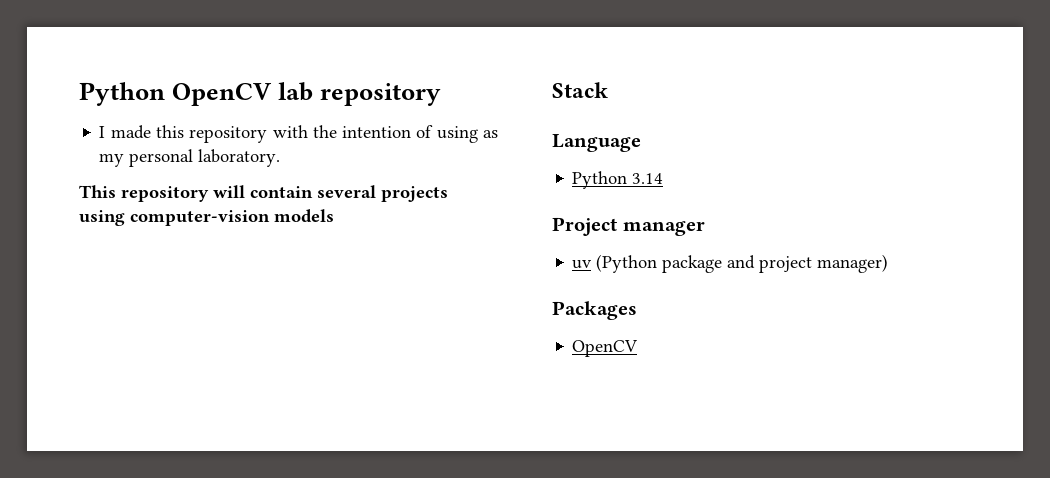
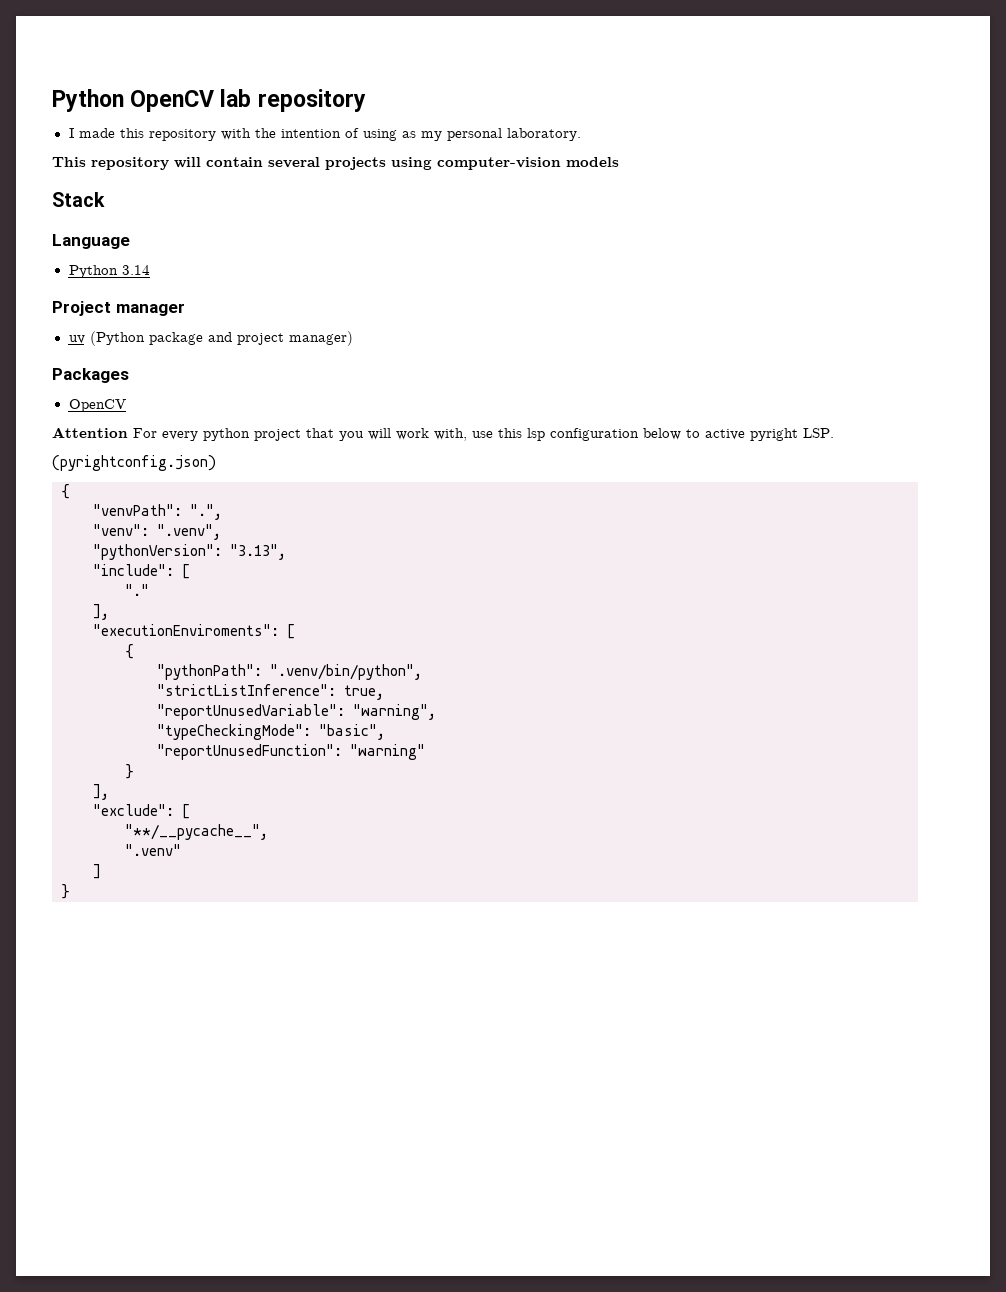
(639, 348) none -> [52,427,834,441] [52,455,216,471] [61,484,70,499] [93,504,222,520] [93,524,221,540] [93,544,286,560] [93,564,190,579] [125,584,149,596] [93,604,109,620] [93,624,295,639] [125,644,134,659] [157,664,422,680] [157,684,384,700] [157,704,436,720] [157,724,385,740] [157,744,425,760] [125,764,134,779] [93,784,109,800] [93,804,190,819] [125,824,268,840] [125,844,181,856] [93,864,101,879] [61,884,70,899] // Attention For every python project that you will work with, use this lsp configuration below to active pyright LSP. // (pyrightconfig.json) // { // "venvPath": ".", // "venv": ".venv", // "pythonVersion": "3.13", // "include": [ // "." // ], // "executionEnviroments": [ // { // "pythonPath": ".venv/bin/python", // "strictListInference": true, // "reportUnusedVariable": "warning", // "typeCheckingMode": "basic", // "reportUnusedFunction": "warning" // } // ], // "exclude": [ // "**/__pycache__", // ".venv" // ] // }

